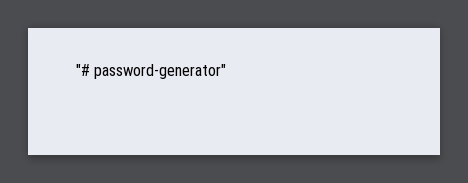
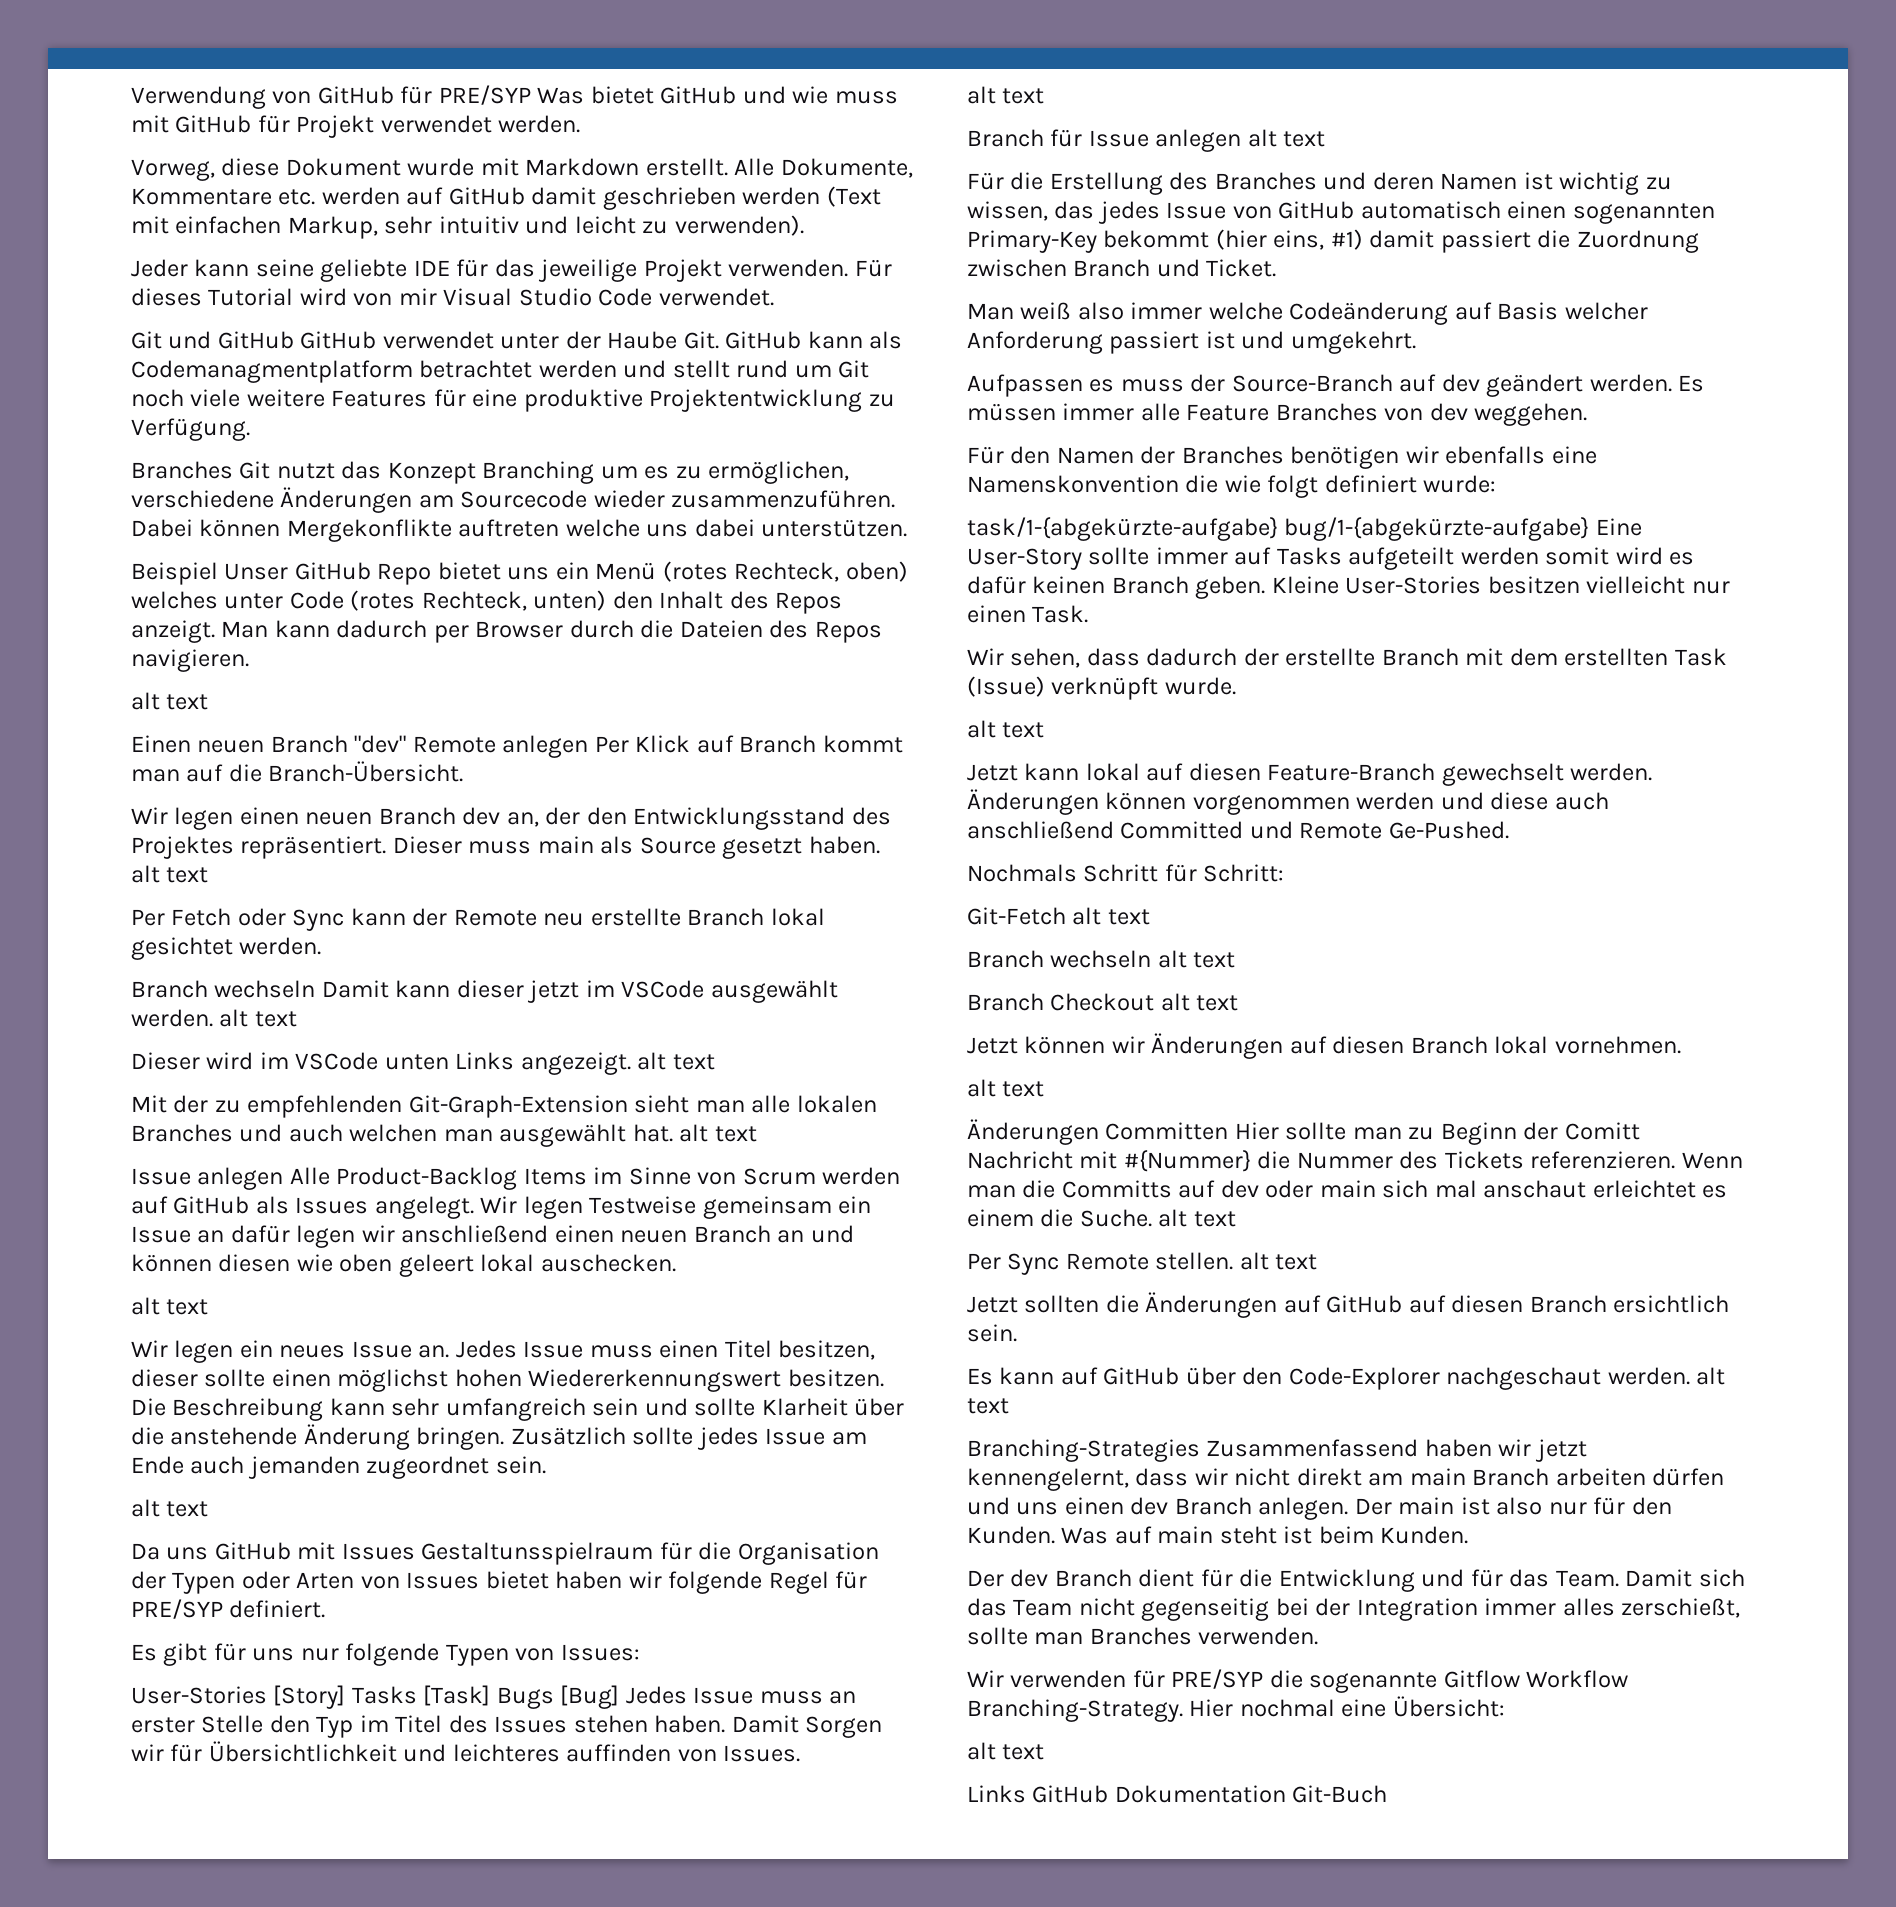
[76,64,227,79] "# password-generator" -> [131,85,898,109] [131,115,581,138] [131,158,913,181] [131,186,881,210] [131,215,804,239] [131,259,892,282] [131,288,774,306] [131,331,903,349] [131,360,870,383] [131,389,895,412] [131,418,250,441] [131,461,850,484] [131,487,896,513] [131,519,908,542] [131,561,908,585] [131,590,843,614] [131,620,882,643] [131,649,249,672] [131,692,209,710] [131,735,903,758] [131,761,464,782] [131,807,891,830] [131,836,880,859] [131,865,209,883] [131,908,825,931] [131,937,322,960] [131,980,838,1003] [131,1009,297,1027] [131,1052,715,1075] [131,1095,877,1118] [131,1124,757,1147] [131,1167,901,1190] [131,1196,872,1219] [131,1225,854,1248] [131,1254,676,1277] [131,1297,209,1315] [131,1340,876,1363] [131,1369,884,1392] [131,1398,905,1421] [131,1424,867,1450] [131,1456,546,1479] [131,1499,209,1517] [131,1542,879,1565] [131,1571,868,1594] [131,1599,326,1619] [131,1643,640,1666] [131,1685,857,1709] [131,1715,883,1738] [131,1741,801,1762] [967,86,1045,104] [967,129,1326,152] [967,172,1672,195] [967,201,1715,224] [967,229,1699,253] [967,259,1277,277] [967,302,1648,325] [967,331,1416,354] [967,374,1705,397] [967,403,1588,426] [967,446,1597,469] [967,475,1497,498] [967,517,1642,541] [967,547,1695,570] [967,576,1730,599] [967,605,1089,623] [967,648,1727,668] [967,676,1236,700] [967,720,1045,738] [967,763,1653,786] [967,789,1609,815] [967,821,1509,839] [967,864,1285,882] [967,907,1150,925] [967,950,1236,968] [967,993,1239,1011] [967,1033,1681,1059] [967,1079,1045,1097] [967,1119,1640,1145] [967,1150,1743,1172] [967,1180,1728,1198] [967,1209,1236,1227] [967,1252,1318,1275] [967,1292,1730,1318] [967,1324,1017,1342] [967,1367,1726,1390] [967,1398,1009,1414] [967,1439,1587,1462] [967,1468,1725,1491] [967,1497,1672,1520] [967,1526,1469,1544] [967,1569,1745,1592] [967,1598,1741,1621] [967,1627,1319,1645] [967,1669,1629,1693] [967,1696,1505,1722] [967,1742,1045,1760] [967,1785,1388,1803] Verwendung von GitHub für PRE/SYP Was bietet GitHub und wie muss mit GitHub für Projekt verwendet werden. // Vorweg, diese Dokument wurde mit Markdown erstellt. Alle Dokumente, Kommentare etc. werden auf GitHub damit geschrieben werden (Text mit einfachen Markup, sehr intuitiv und leicht zu verwenden). // Jeder kann seine geliebte IDE für das jeweilige Projekt verwenden. Für dieses Tutorial wird von mir Visual Studio Code verwendet. // Git und GitHub GitHub verwendet unter der Haube Git. GitHub kann als Codemanagmentplatform betrachtet werden und stellt rund um Git noch viele weitere Features für eine produktive Projektentwicklung zu Verfügung. // Branches Git nutzt das Konzept Branching um es zu ermöglichen, verschiedene Änderungen am Sourcecode wieder zusammenzuführen. Dabei können Mergekonflikte auftreten welche uns dabei unterstützen. // Beispiel Unser GitHub Repo bietet uns ein Menü (rotes Rechteck, oben) welches unter Code (rotes Rechteck, unten) den Inhalt des Repos anzeigt. Man kann dadurch per Browser durch die Dateien des Repos navigieren. // alt text // Einen neuen Branch "dev" Remote anlegen Per Klick auf Branch kommt man auf die Branch-Übersicht. // Wir legen einen neuen Branch dev an, der den Entwicklungsstand des Projektes repräsentiert. Dieser muss main als Source gesetzt haben. alt text // Per Fetch oder Sync kann der Remote neu erstellte Branch lokal gesichtet werden. // Branch wechseln Damit kann dieser jetzt im VSCode ausgewählt werden. alt text // Dieser wird im VSCode unten Links angezeigt. alt text // Mit der zu empfehlenden Git-Graph-Extension sieht man alle lokalen Branches und auch welchen man ausgewählt hat. alt text // Issue anlegen Alle Product-Backlog Items im Sinne von Scrum werden auf GitHub als Issues angelegt. Wir legen Testweise gemeinsam ein Issue an dafür legen wir anschließend einen neuen Branch an und können diesen wie oben geleert lokal auschecken. // alt text // Wir legen ein neues Issue an. Jedes Issue muss einen Titel besitzen, dieser sollte einen möglichst hohen Wiedererkennungswert besitzen. Die Beschreibung kann sehr umfangreich sein und sollte Klarheit über die anstehende Änderung bringen. Zusätzlich sollte jedes Issue am Ende auch jemanden zugeordnet sein. // alt text // Da uns GitHub mit Issues Gestaltunsspielraum für die Organisation der Typen oder Arten von Issues bietet haben wir folgende Regel für PRE/SYP definiert. // Es gibt für uns nur folgende Typen von Issues: // User-Stories [Story] Tasks [Task] Bugs [Bug] Jedes Issue muss an erster Stelle den Typ im Titel des Issues stehen haben. Damit Sorgen wir für Übersichtlichkeit und leichteres auffinden von Issues. // alt text // Branch für Issue anlegen alt text // Für die Erstellung des Branches und deren Namen ist wichtig zu wissen, das jedes Issue von GitHub automatisch einen sogenannten Primary-Key bekommt (hier eins, #1) damit passiert die Zuordnung zwischen Branch und Ticket. // Man weiß also immer welche Codeänderung auf Basis welcher Anforderung passiert ist und umgekehrt. // Aufpassen es muss der Source-Branch auf dev geändert werden. Es müssen immer alle Feature Branches von dev weggehen. // Für den Namen der Branches benötigen wir ebenfalls eine Namenskonvention die wie folgt definiert wurde: // task/1-{abgekürzte-aufgabe} bug/1-{abgekürzte-aufgabe} Eine User-Story sollte immer auf Tasks aufgeteilt werden somit wird es dafür keinen Branch geben. Kleine User-Stories besitzen vielleicht nur einen Task. // Wir sehen, dass dadurch der erstellte Branch mit dem erstellten Task (Issue) verknüpft wurde. // alt text // Jetzt kann lokal auf diesen Feature-Branch gewechselt werden. Änderungen können vorgenommen werden und diese auch anschließend Committed und Remote Ge-Pushed. // Nochmals Schritt für Schritt: // Git-Fetch alt text // Branch wechseln alt text // Branch Checkout alt text // Jetzt können wir Änderungen auf diesen Branch lokal vornehmen. // alt text // Änderungen Committen Hier sollte man zu Beginn der Comitt Nachricht mit #{Nummer} die Nummer des Tickets referenzieren. Wenn man die Committs auf dev oder main sich mal anschaut erleichtet es einem die Suche. alt text // Per Sync Remote stellen. alt text // Jetzt sollten die Änderungen auf GitHub auf diesen Branch ersichtlich sein. // Es kann auf GitHub über den Code-Explorer nachgeschaut werden. alt text // Branching-Strategies Zusammenfassend haben wir jetzt kennengelernt, dass wir nicht direkt am main Branch arbeiten dürfen und uns einen dev Branch anlegen. Der main ist also nur für den Kunden. Was auf main steht ist beim Kunden. // Der dev Branch dient für die Entwicklung und für das Team. Damit sich das Team nicht gegenseitig bei der Integration immer alles zerschießt, sollte man Branches verwenden. // Wir verwenden für PRE/SYP die sogenannte Gitflow Workflow Branching-Strategy. Hier nochmal eine Übersicht: // alt text // Links GitHub Dokumentation Git-Buch

